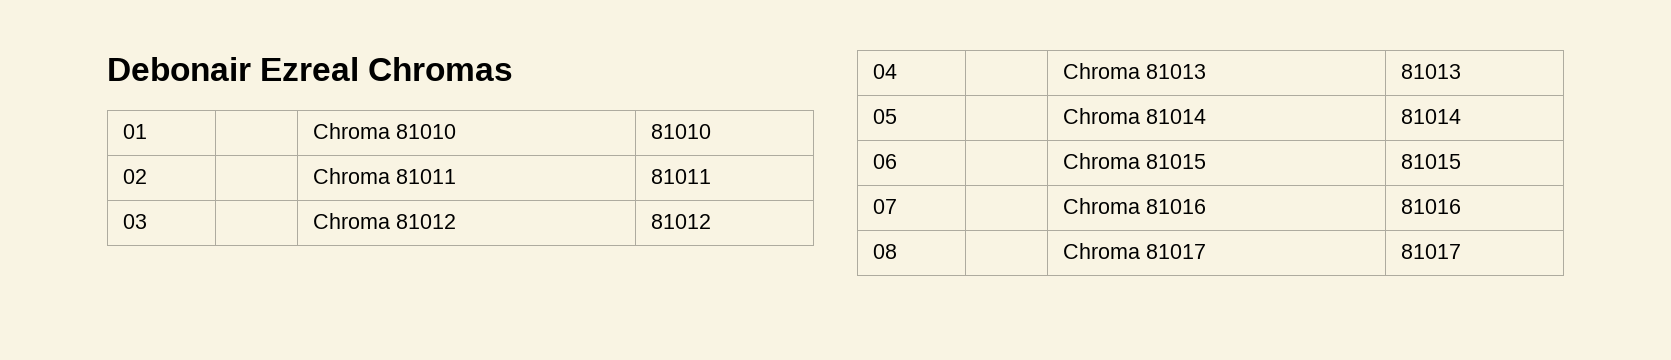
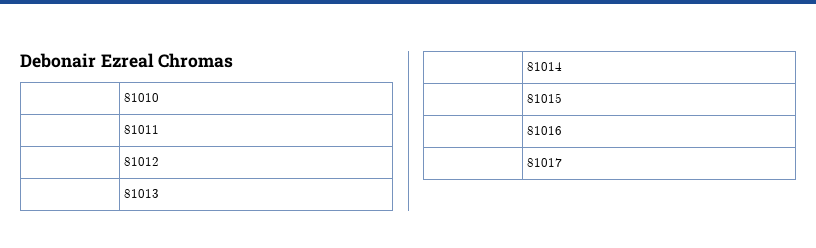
[123,124,148,139] [313,123,457,139] [651,124,712,139] [123,169,148,184] [313,168,457,184] [651,169,712,184] [123,214,148,229] [313,213,457,229] [651,214,712,229] [873,64,898,79] [1063,63,1207,79] [1401,64,1462,79] [873,109,898,124] [1063,108,1207,124] [1401,109,1462,124] [873,154,898,169] [1063,153,1207,169] [1401,154,1462,169] [873,199,898,214] [1063,198,1207,214] [1401,199,1462,214] [873,244,898,259] [1063,243,1207,259] 01 | | Chroma 81010 | 81010 // 02 | | Chroma 81011 | 81011 // 03 | | Chroma 81012 | 81012 // 04 | | Chroma 81013 | 81013 // 05 | | Chroma 81014 | 81014 // 06 | | Chroma 81015 | 81015 // 07 | | Chroma 81016 | 81016 // 08 | | Chroma 81017 -> [124,93,160,102] [124,125,160,134] [124,157,160,166] [124,189,160,198] [527,62,563,71] [527,93,563,103] [527,126,563,135] | 81010 // | 81011 // | 81012 // | 81013 // | 81014 // | 81015 // | 81016 //

